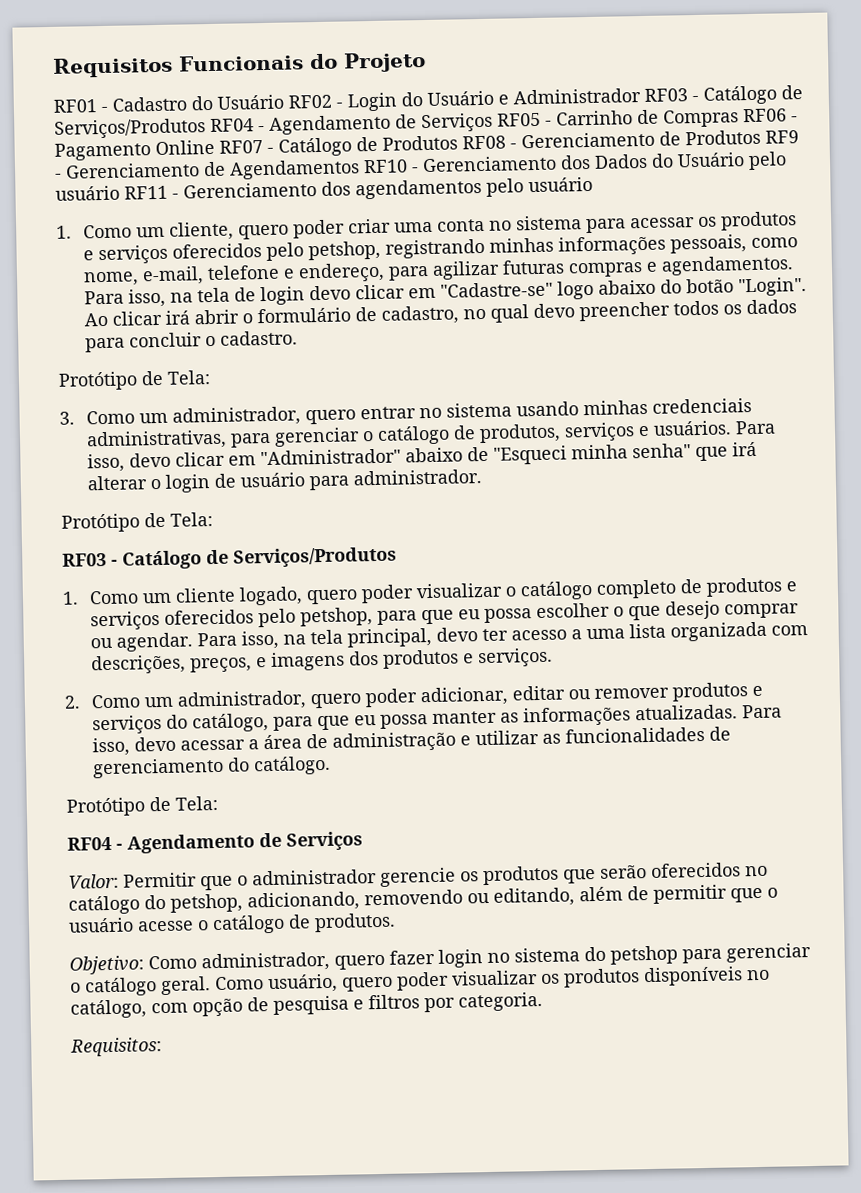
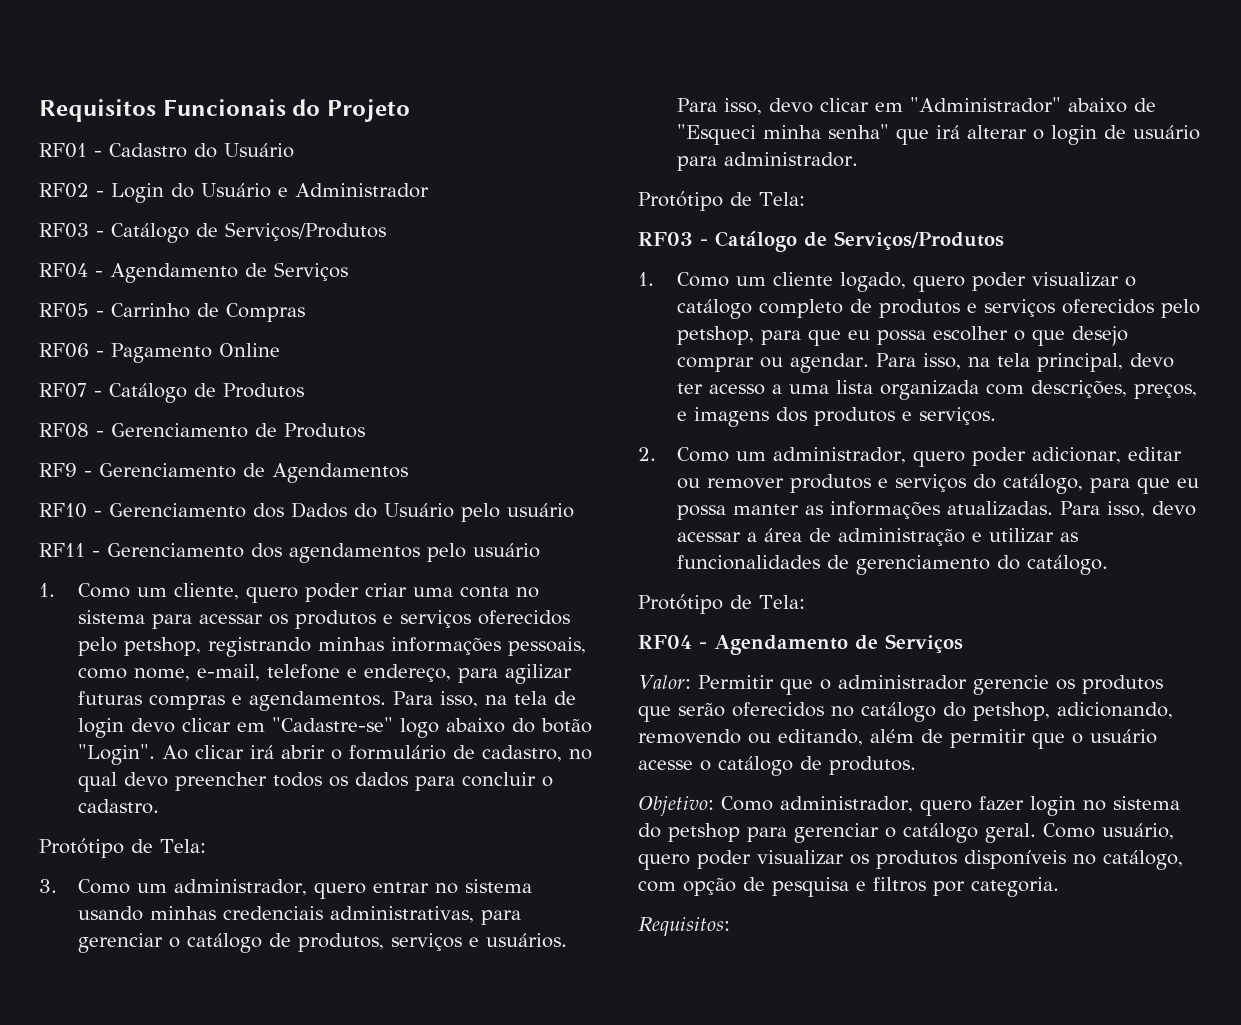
(284, 102) none -> (294, 150) //
[644,85,803,105] [54,112,493,139] RF03 - Catálogo de Serviços/Produtos RF04 - Agendamento de Serviços -> [39,222,386,243] [39,262,348,283] // RF03 - Catálogo de Serviços/Produtos // RF04 - Agendamento de Serviços //
(739, 118) none -> (305, 312) //
(215, 147) none -> (280, 350) //
(458, 143) none -> (304, 390) //
(761, 137) none -> (365, 430) //
(360, 169) none -> (408, 473) //
(120, 193) none -> (574, 510) //

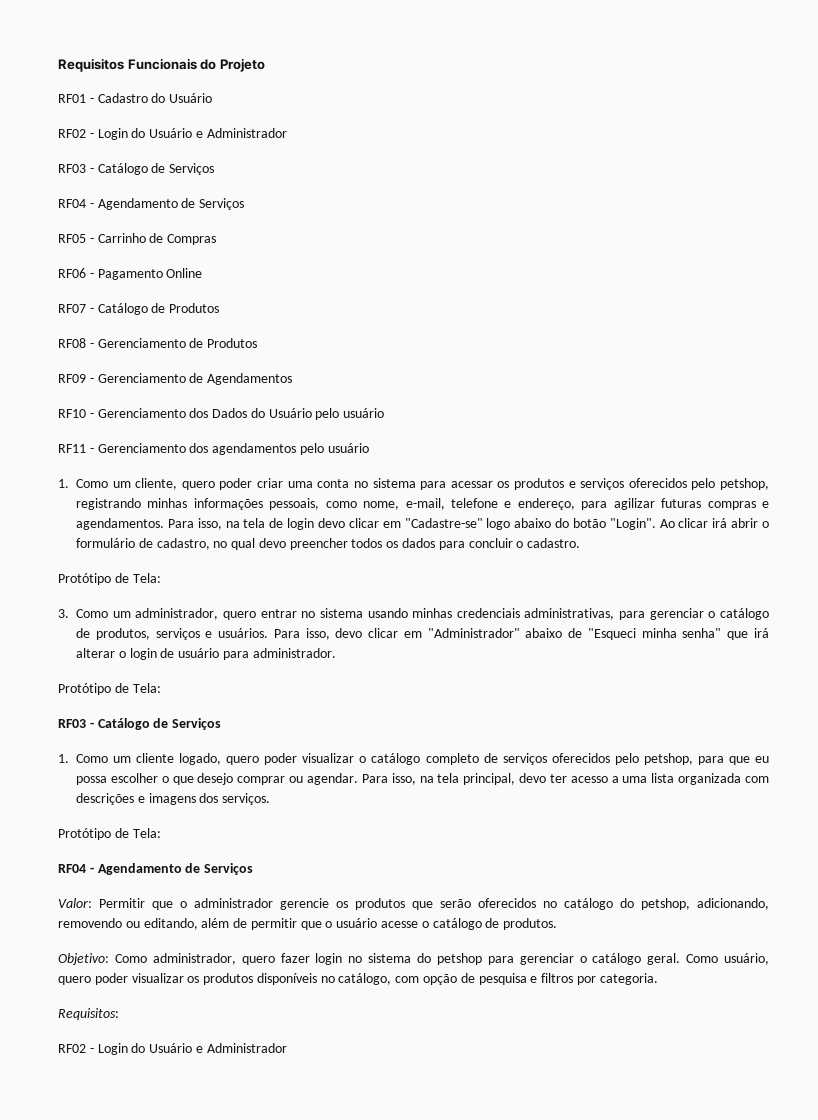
[225,222,386,241] Serviços/Produtos -> [169,163,215,175] Serviços
[39,463,77,477] RF9 -> [58,374,86,383] RF09
[834,231,1004,250] Serviços/Produtos -> [172,718,222,730] Serviços
[879,299,978,318] produtos e -> (498, 758) none
[1031,380,1198,399] descrições, preços, -> [76,793,134,805] descrições
[814,407,913,426] produtos e -> (219, 798) none
[638,447,1183,467] [677,474,1200,494] [677,501,1197,520] [677,528,1079,546] [677,555,1109,575] // 2. Como um administrador, quero poder adicionar, editar ou remover produtos e serviços do catálogo, para que eu possa manter as informações atualizadas. Para isso, devo acessar a área de administração e utilizar as funcionalidades de gerenciamento do catálogo. -> (271, 799) none
(730, 926) none -> [58,1043,287,1055] // RF02 - Login do Usuário e Administrador

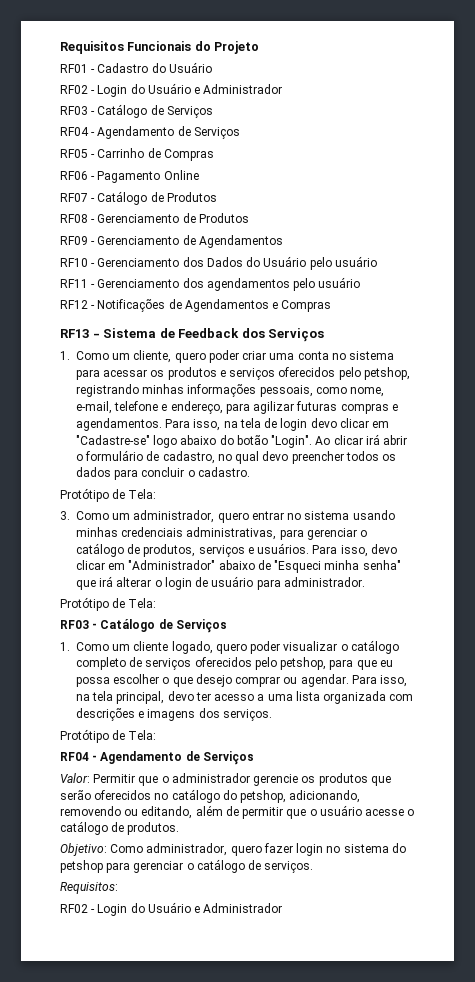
(369, 448) none -> [60,299,332,312] [60,328,325,342] // RF12 - Notificações de Agendamentos e Compras // RF13 - Sistema de Feedback dos Serviços
[647,953,769,965] [58,973,658,985] geral. Como usuário, quero poder visualizar os produtos disponíveis no catálogo, com opção de pesquisa e filtros por categoria. -> [248,860,314,873] de serviços.

